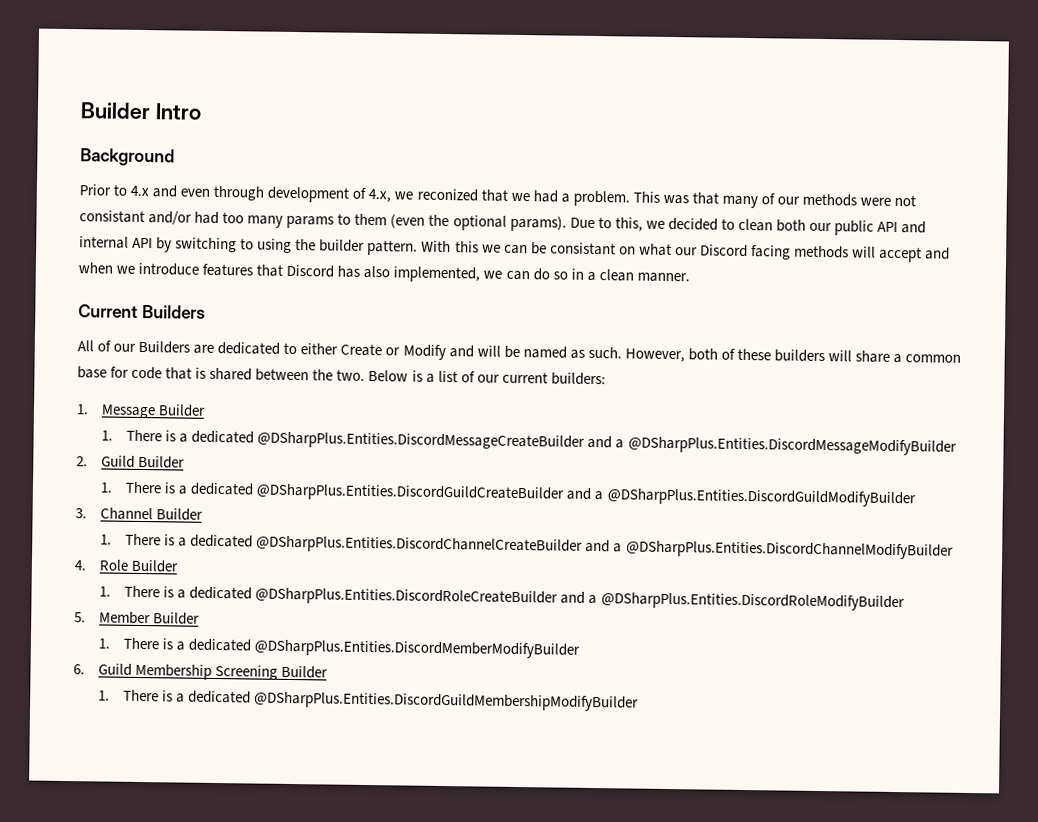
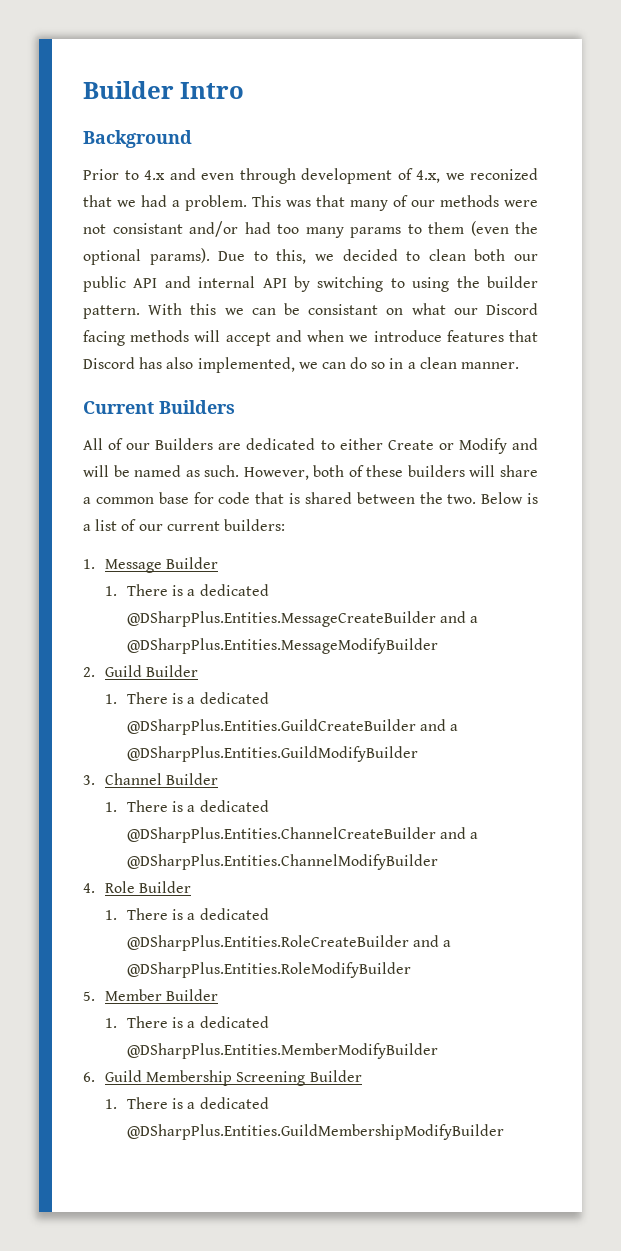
[257,431,957,456] @DSharpPlus.Entities.DiscordMessageCreateBuilder and a @DSharpPlus.Entities.DiscordMessageModifyBuilder -> [127,611,479,627] [127,638,439,654] @DSharpPlus.Entities.MessageCreateBuilder and a @DSharpPlus.Entities.MessageModifyBuilder
[256,483,916,508] @DSharpPlus.Entities.DiscordGuildCreateBuilder and a @DSharpPlus.Entities.DiscordGuildModifyBuilder -> [127,719,459,735] [127,746,419,762] @DSharpPlus.Entities.GuildCreateBuilder and a @DSharpPlus.Entities.GuildModifyBuilder
[256,535,954,560] @DSharpPlus.Entities.DiscordChannelCreateBuilder and a @DSharpPlus.Entities.DiscordChannelModifyBuilder -> [127,827,479,843] [127,854,439,870] @DSharpPlus.Entities.ChannelCreateBuilder and a @DSharpPlus.Entities.ChannelModifyBuilder
[255,587,905,612] @DSharpPlus.Entities.DiscordRoleCreateBuilder and a @DSharpPlus.Entities.DiscordRoleModifyBuilder -> [127,935,452,951] [127,962,412,978] @DSharpPlus.Entities.RoleCreateBuilder and a @DSharpPlus.Entities.RoleModifyBuilder
[254,639,581,659] @DSharpPlus.Entities.DiscordMemberModifyBuilder -> [127,1043,439,1059] @DSharpPlus.Entities.MemberModifyBuilder
[254,691,640,712] @DSharpPlus.Entities.DiscordGuildMembershipModifyBuilder -> [127,1124,505,1140] @DSharpPlus.Entities.GuildMembershipModifyBuilder

